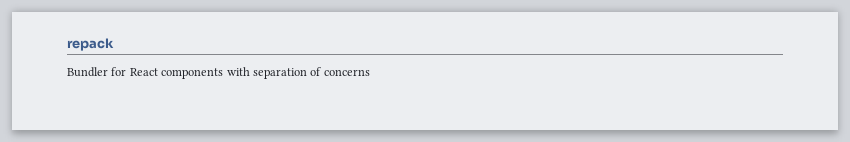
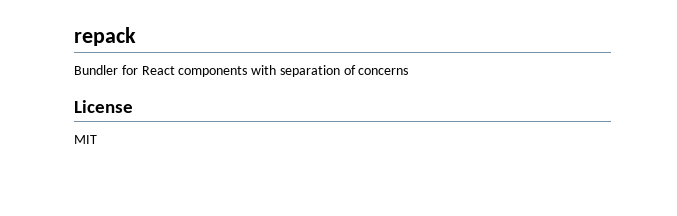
(370, 72) none -> [74,100,133,113] [74,135,97,144] // License // MIT

